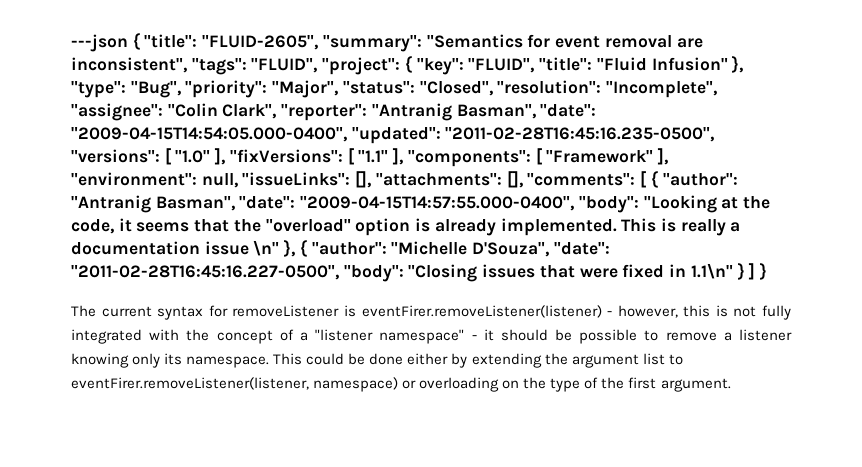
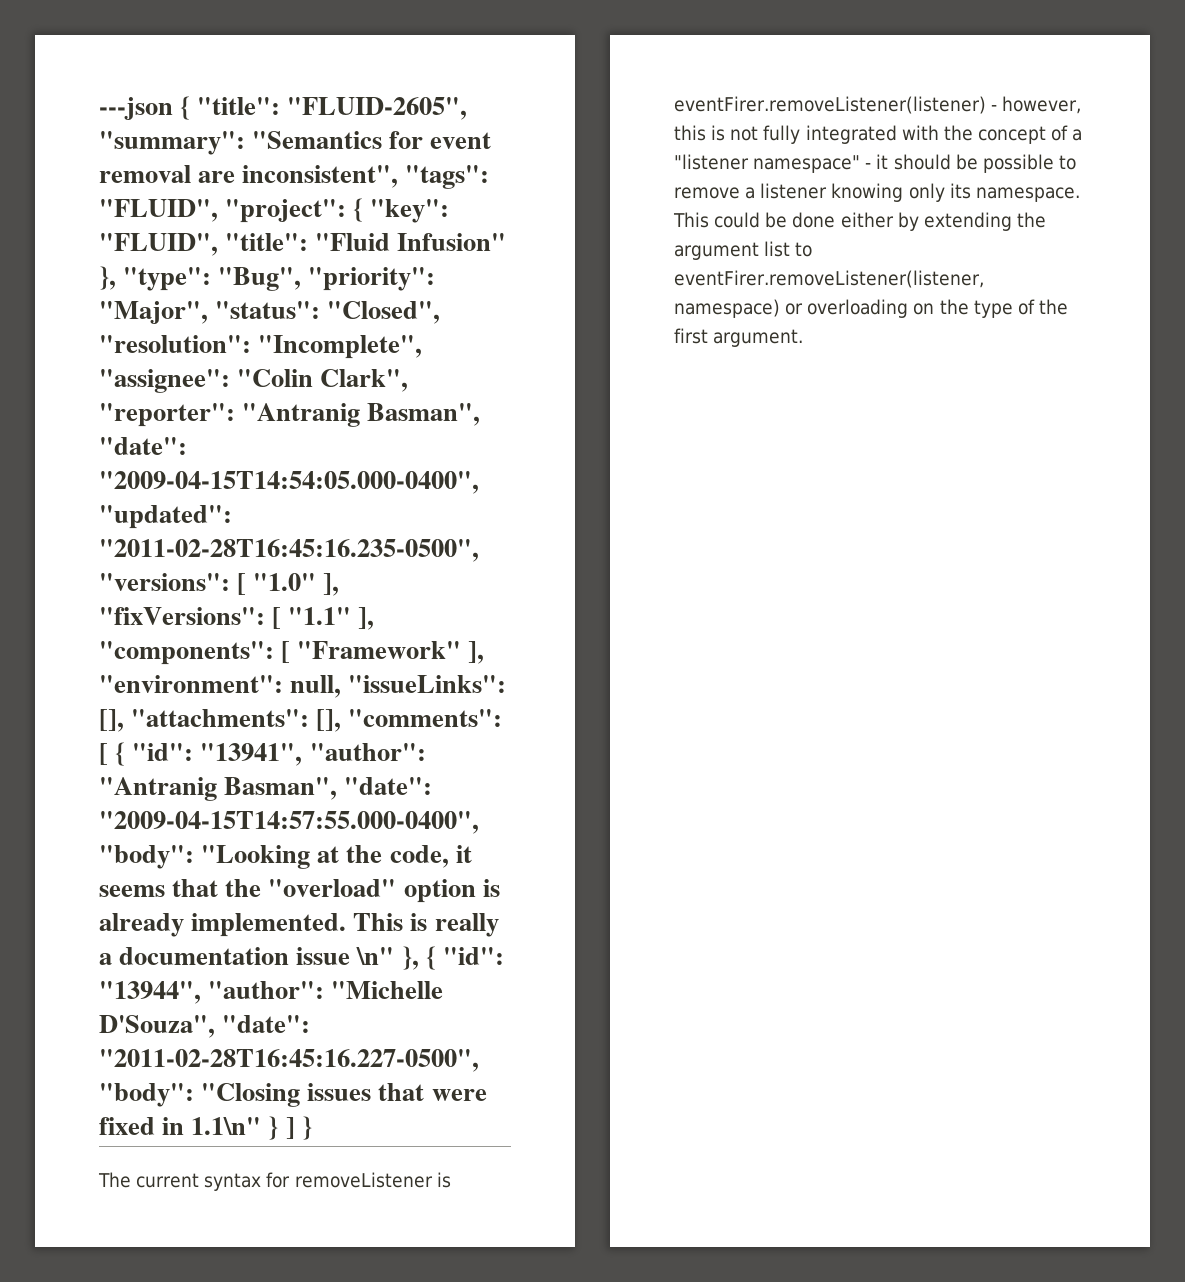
(658, 179) none -> [132,743,303,766] "id": "13941",
(307, 248) none -> [442,947,504,965] [99,981,201,1004] "id": "13944",

